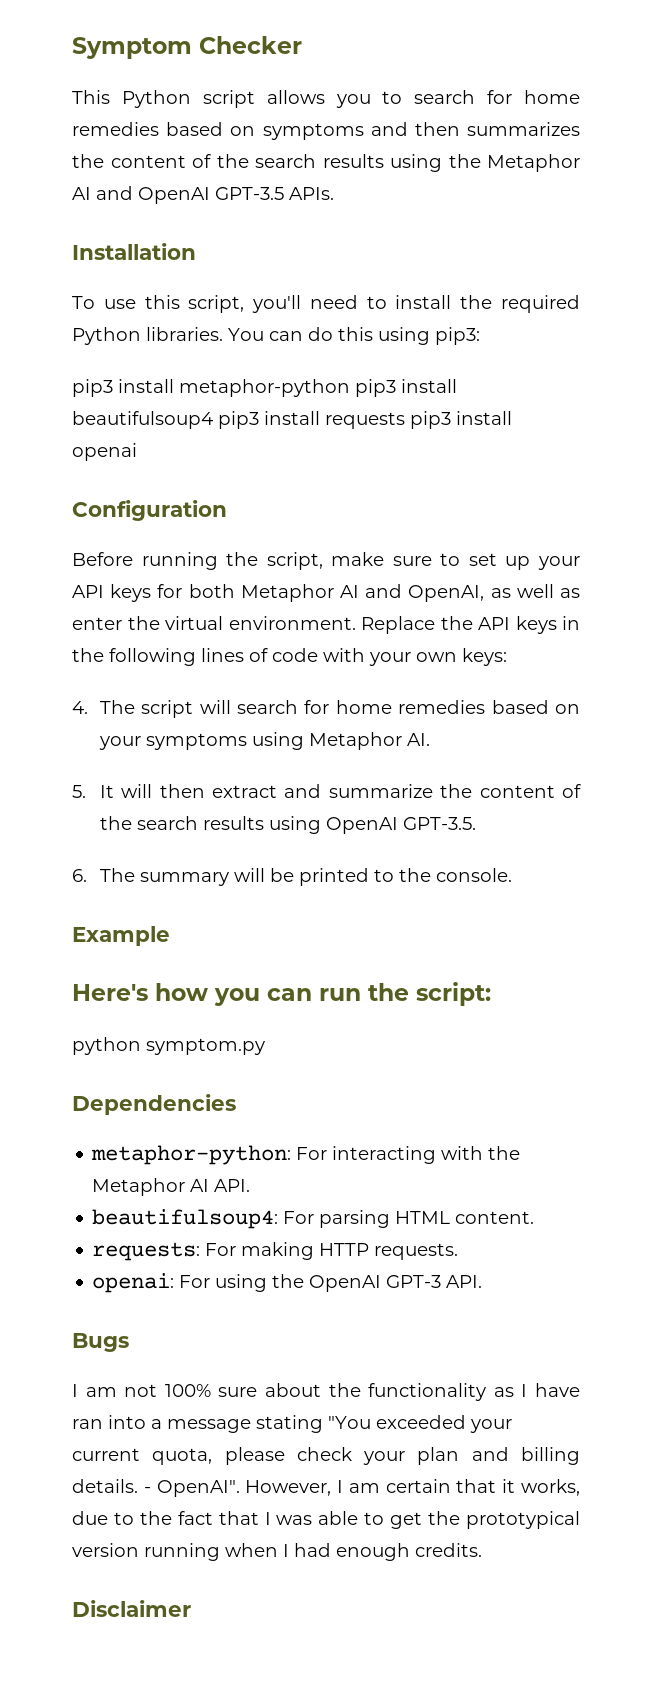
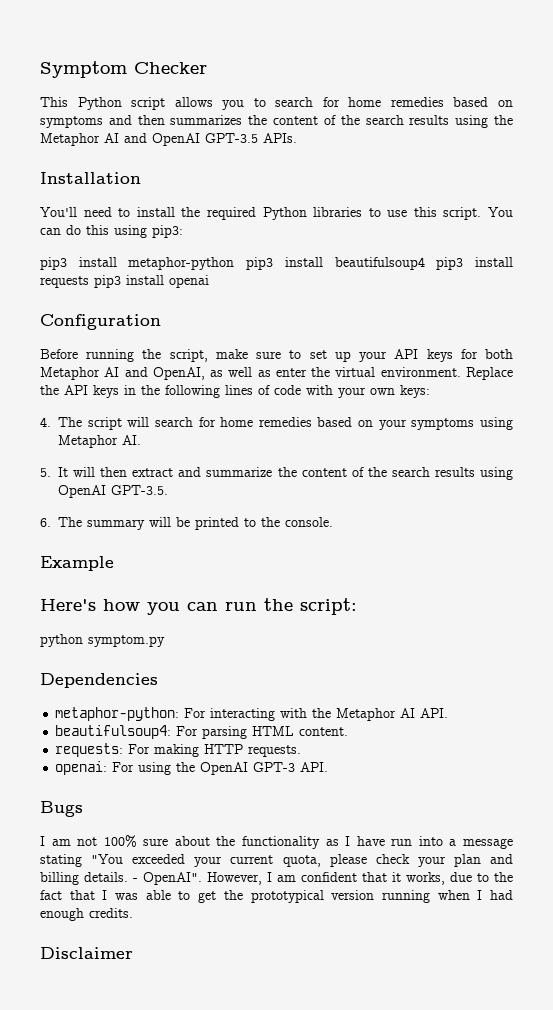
[72,295,302,313] To use this script, you'll -> [40,207,77,217] You'll
[146,327,223,341] libraries. -> [313,207,482,220] libraries to use this script.
[72,1419,103,1429] ran -> [391,838,413,846] run
[385,1479,451,1493] certain -> [301,872,357,882] confident

